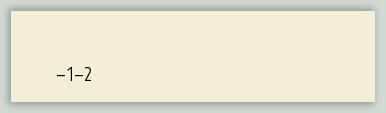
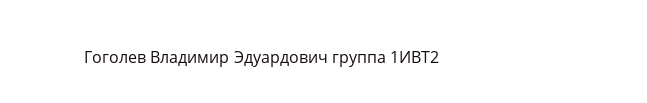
[56,67,92,81] -1-2 -> [84,51,440,67] Гоголев Владимир Эдуардович группа 1ИВТ2

